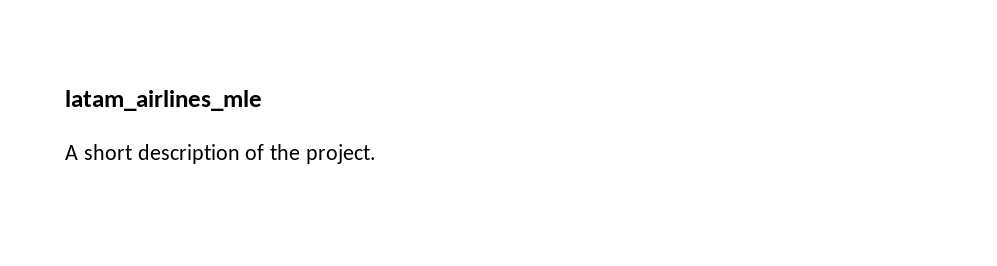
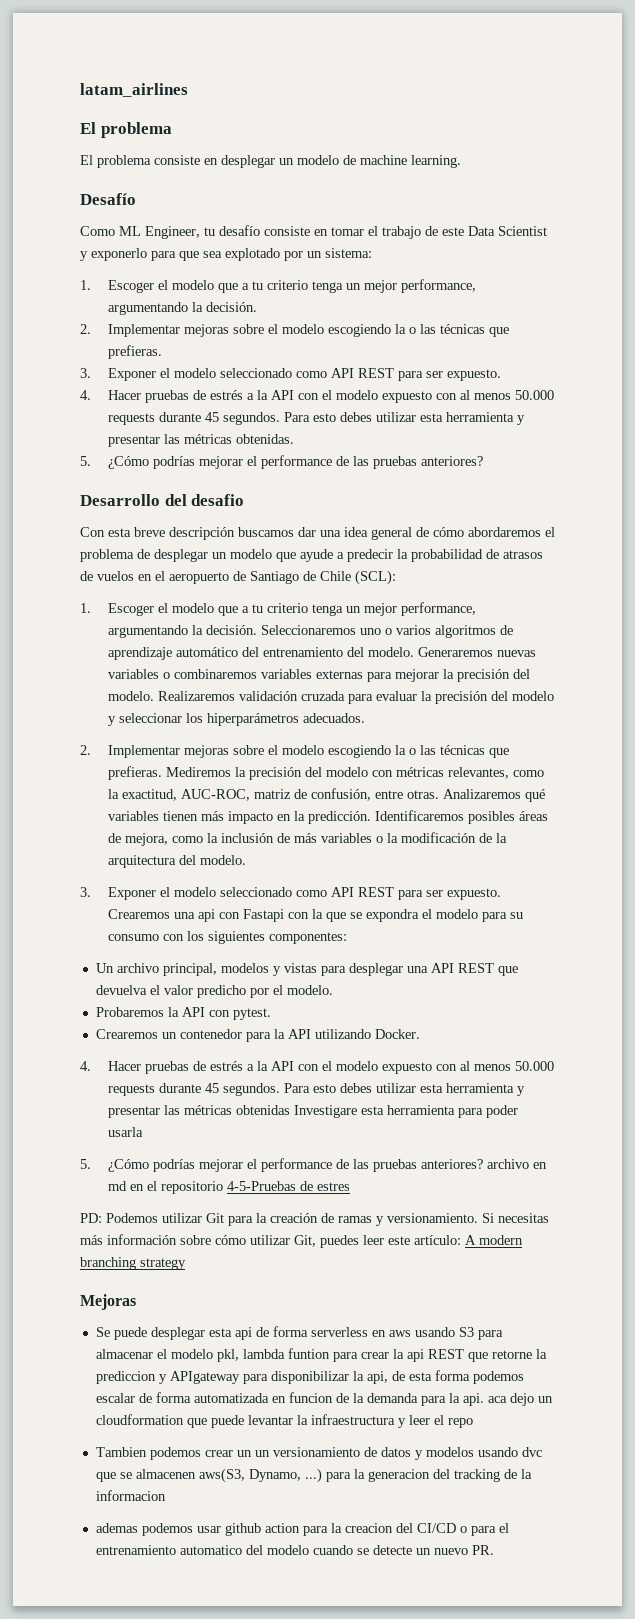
[65,90,262,111] [65,144,377,164] latam_airlines_mle // A short description of the project. -> [80,83,188,97] [80,122,172,138] [80,155,461,168] [80,193,136,205] [80,225,547,239] [80,248,372,261] [80,279,476,293] [107,302,257,315] [80,324,509,337] [107,345,162,359] [80,368,501,381] [80,390,554,403] [107,412,525,425] [107,434,294,447] [80,455,483,469] [80,494,245,506] [80,527,555,540] [80,549,543,562] [80,570,396,585] [80,602,476,616] [107,625,513,638] [107,647,536,660] [107,669,530,682] [107,691,554,704] [107,713,365,726] [80,745,509,758] [107,766,544,780] [107,788,545,802] [107,810,548,824] [107,832,507,846] [107,855,246,868] [80,887,501,900] [107,909,523,922] [107,931,347,944] [95,963,518,976] [95,985,333,998] [95,1007,271,1020] [95,1029,420,1042] [80,1061,554,1074] [107,1083,525,1096] [107,1105,518,1118] [107,1127,143,1137] [80,1158,547,1172] [107,1181,350,1194] [80,1213,549,1226] [80,1234,523,1248] [80,1257,186,1270] [80,1294,136,1310] [95,1326,503,1340] [95,1348,547,1362] [95,1370,524,1384] [95,1392,553,1406] [95,1414,473,1428] [95,1447,542,1460] [95,1468,532,1483] [95,1490,166,1501] [95,1523,509,1536] [95,1545,494,1555] latam_airlines // El problema // El problema consiste en desplegar un modelo de machine learning. // Desafío // Como ML Engineer, tu desafío consiste en tomar el trabajo de este Data Scientist y exponerlo para que sea explotado por un sistema: // 1. Escoger el modelo que a tu criterio tenga un mejor performance, argumentando la decisión. // 2. Implementar mejoras sobre el modelo escogiendo la o las técnicas que prefieras. // 3. Exponer el modelo seleccionado como API REST para ser expuesto. // 4. Hacer pruebas de estrés a la API con el modelo expuesto con al menos 50.000 requests durante 45 segundos. Para esto debes utilizar esta herramienta y presentar las métricas obtenidas. // 5. ¿Cómo podrías mejorar el performance de las pruebas anteriores? // Desarrollo del desafio // Con esta breve descripción buscamos dar una idea general de cómo abordaremos el problema de desplegar un modelo que ayude a predecir la probabilidad de atrasos de vuelos en el aeropuerto de Santiago de Chile (SCL): // 1. Escoger el modelo que a tu criterio tenga un mejor performance, argumentando la decisión. Seleccionaremos uno o varios algoritmos de aprendizaje automático del entrenamiento del modelo. Generaremos nuevas variables o combinaremos variables externas para mejorar la precisión del modelo. Realizaremos validación cruzada para evaluar la precisión del modelo y seleccionar los hiperparámetros adecuados. // 2. Implementar mejoras sobre el modelo escogiendo la o las técnicas que prefieras. Mediremos la precisión del modelo con métricas relevantes, como la exactitud, AUC-ROC, matriz de confusión, entre otras. Analizaremos qué variables tienen más impacto en la predicción. Identificaremos posibles áreas de mejora, como la inclusión de más variables o la modificación de la arquitectura del modelo. // 3. Exponer el modelo seleccionado como API REST para ser expuesto. Crearemos una api con Fastapi con la que se expondra el modelo para su consumo con los siguientes componentes: // Un archivo principal, modelos y vistas para desplegar una API REST que devuelva el valor predicho por el modelo. // Probaremos la API con pytest. // Crearemos un contenedor para la API utilizando Docker. // 4. Hacer pruebas de estrés a la API con el modelo expuesto con al menos 50.000 requests durante 45 segundos. Para esto debes utilizar esta herramienta y presentar las métricas obtenidas Investigare esta herramienta para poder usarla // 5. ¿Cómo podrías mejorar el performance de las pruebas anteriores? archivo en md en el repositorio 4-5-Pruebas de estres // PD: Podemos utilizar Git para la creación de ramas y versionamiento. Si necesitas más información sobre cómo utilizar Git, puedes leer este artículo: A modern branching strategy // Mejoras // Se puede desplegar esta api de forma serverless en aws usando S3 para almacenar el modelo pkl, lambda funtion para crear la api REST que retorne la prediccion y APIgateway para disponibilizar la api, de esta forma podemos escalar de forma automatizada en funcion de la demanda para la api. aca dejo un cloudformation que puede levantar la infraestructura y leer el repo // Tambien podemos crear un un versionamiento de datos y modelos usando dvc que se almacenen aws(S3, Dynamo, ...) para la generacion del tracking de la informacion // ademas podemos usar github action para la creacion del CI/CD o para el entrenamiento automatico del modelo cuando se detecte un nuevo PR.

